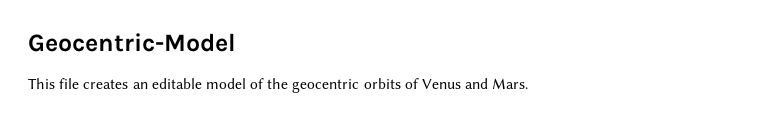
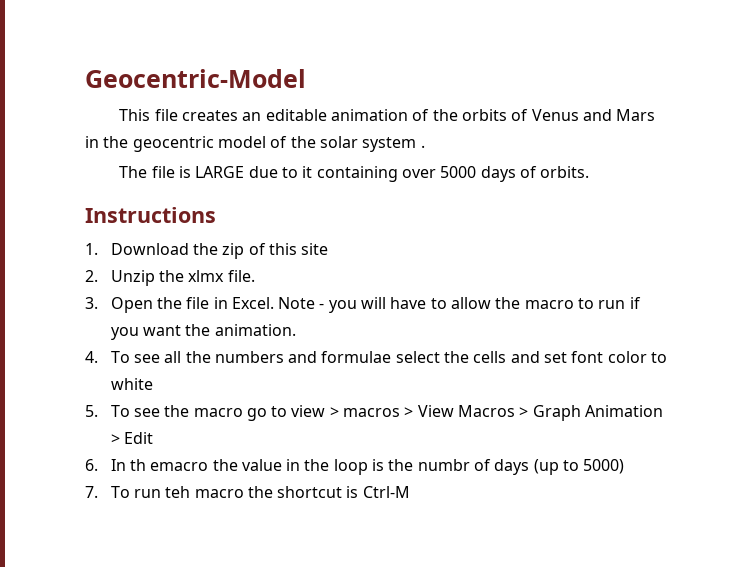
[205,78,360,93] model of the geocentric -> [330,109,458,121] animation of the
[492,78,529,89] Mars. -> [616,109,656,121] [85,136,425,152] [119,166,590,182] [85,207,216,223] [85,243,329,259] [85,270,255,286] [85,297,641,313] [110,324,296,340] [85,351,668,363] [110,378,153,390] [85,405,664,421] [110,432,153,444] [85,459,625,475] [85,486,410,498] Mars in the geocentric model of the solar system . // The file is LARGE due to it containing over 5000 days of orbits. // Instructions // 1. Download the zip of this site // 2. Unzip the xlmx file. // 3. Open the file in Excel. Note - you will have to allow the macro to run if you want the animation. // 4. To see all the numbers and formulae select the cells and set font color to white // 5. To see the macro go to view > macros > View Macros > Graph Animation > Edit // 6. In th emacro the value in the loop is the numbr of days (up to 5000) // 7. To run teh macro the shortcut is Ctrl-M

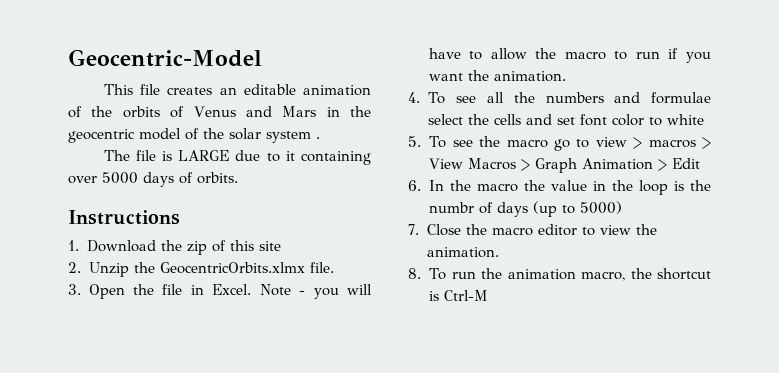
[188,270,225,282] xlmx -> [159,262,305,274] GeocentricOrbits.xlmx
[129,459,209,471] th emacro -> [449,180,518,192] the macro
[110,486,244,498] To run teh macro -> [426,224,657,236] [426,247,499,258] [408,268,626,281] Close the macro editor to view the animation. // 8. To run the animation macro,

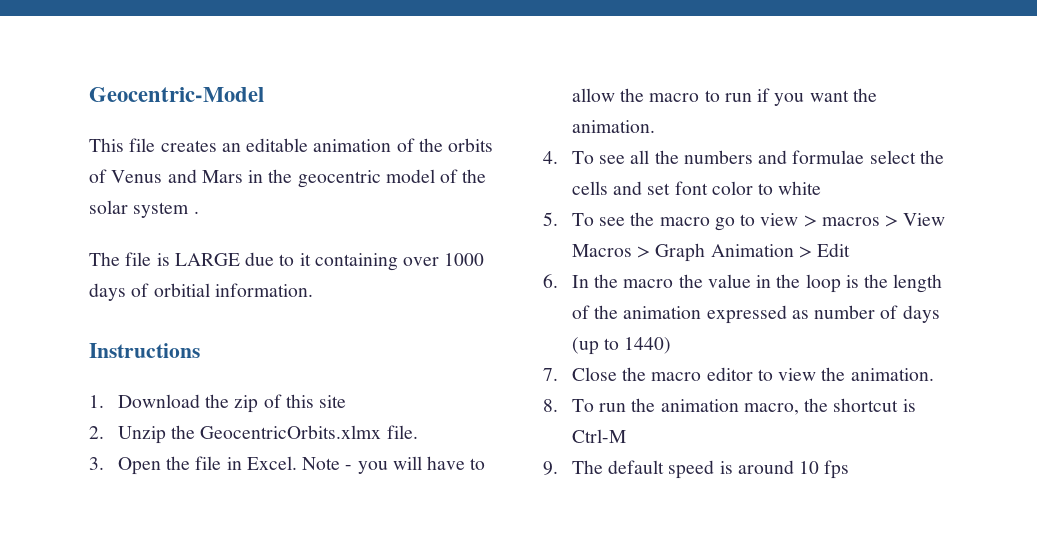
[102,172,138,184] 5000 -> [444,253,485,266] 1000
[197,172,238,184] orbits. -> [153,283,313,297] orbitial information.
[428,202,474,213] numbr -> [893,274,943,293] [571,305,876,324] length of the animation expressed as number
[579,201,622,214] 5000) -> [624,337,672,354] 1440)
(488, 295) none -> [543,460,850,479] // 9. The default speed is around 10 fps

